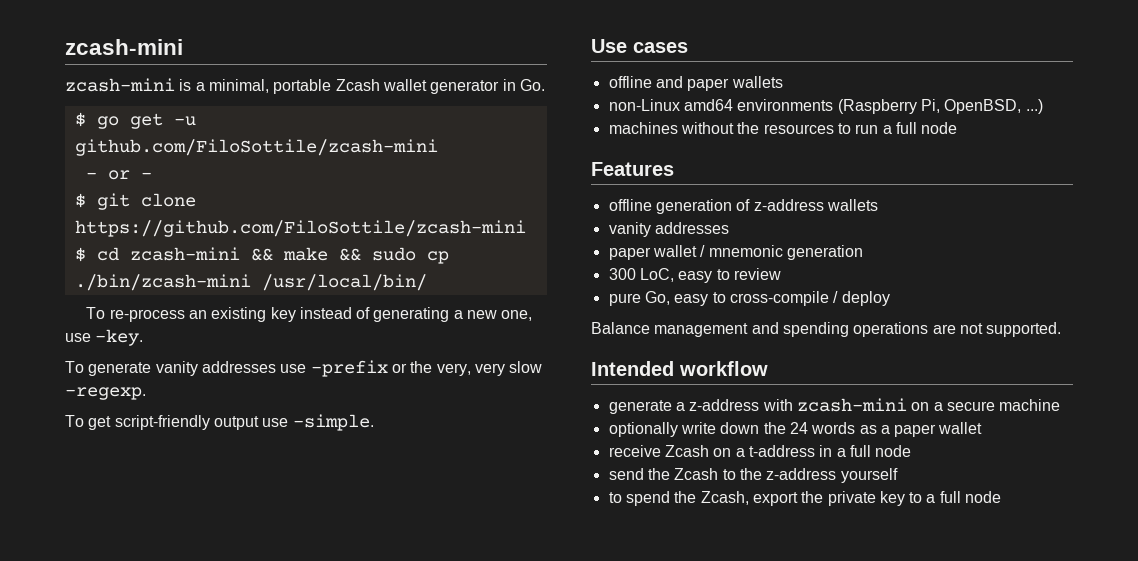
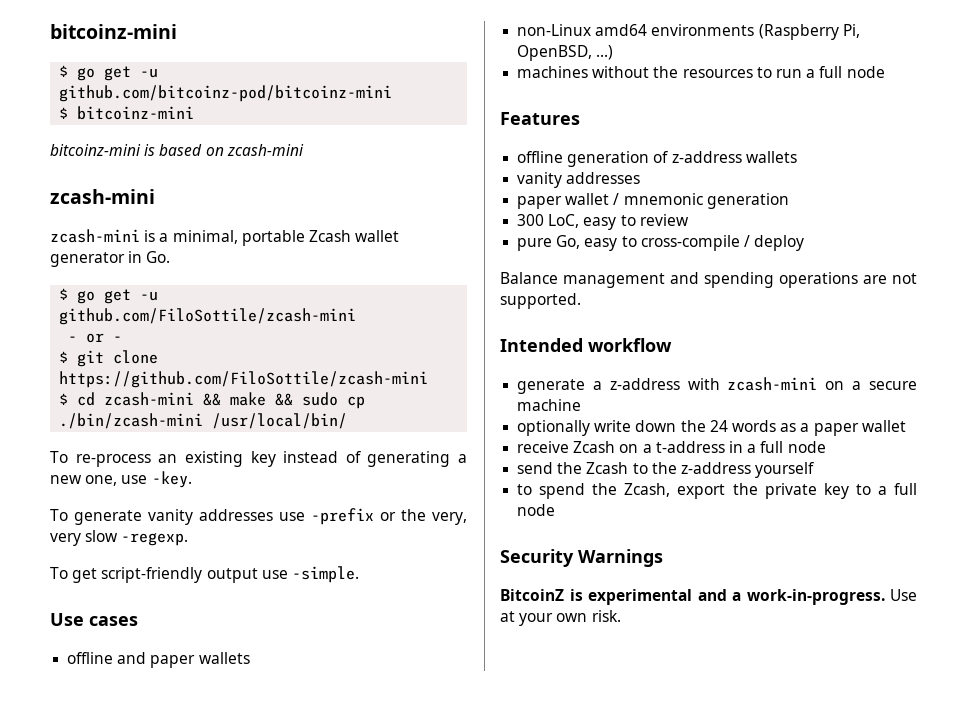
(65, 47) none -> [50,24,177,39] [59,65,159,81] [59,85,393,102] [59,106,195,120] [50,144,304,156] bitcoinz-mini // $ go get -u github.com/bitcoinz-pod/bitcoinz-mini // $ bitcoinz-mini // bitcoinz-mini is based on zcash-mini //
(1002, 497) none -> [500,549,663,567] [500,589,917,605] [500,610,621,626] // Security Warnings // BitcoinZ is experimental and a work-in-progress. Use at your own risk.

